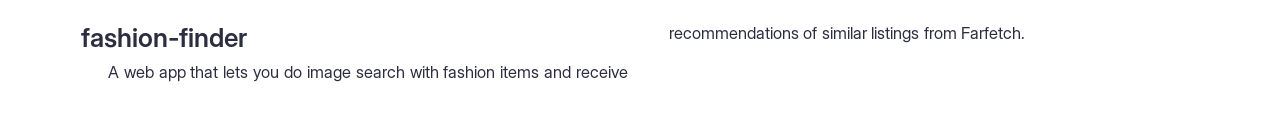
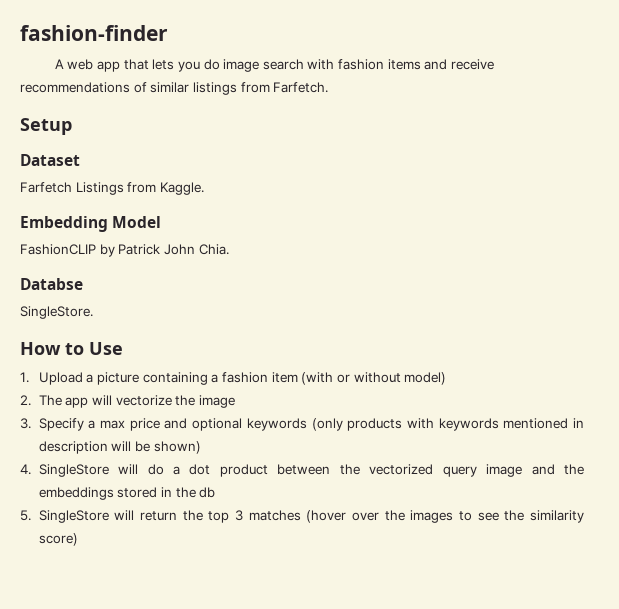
(1026, 33) none -> [20,118,72,135] [20,154,80,166] [20,182,204,195] [20,216,162,232] [20,244,229,257] [20,278,83,290] [20,306,93,319] [20,342,123,355] [20,372,447,385] [20,395,235,408] [20,418,584,431] [38,441,201,454] [20,464,584,477] [38,487,216,500] [20,510,584,523] [38,533,78,546] // Setup // Dataset // Farfetch Listings from Kaggle. // Embedding Model // FashionCLIP by Patrick John Chia. // Databse // SingleStore. // How to Use // 1. Upload a picture containing a fashion item (with or without model) // 2. The app will vectorize the image // 3. Specify a max price and optional keywords (only products with keywords mentioned in description will be shown) // 4. SingleStore will do a dot product between the vectorized query image and the embeddings stored in the db // 5. SingleStore will return the top 3 matches (hover over the images to see the similarity score)

